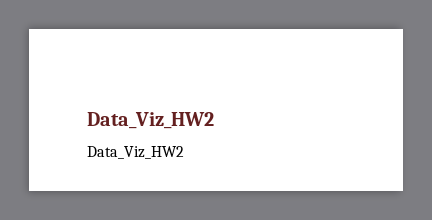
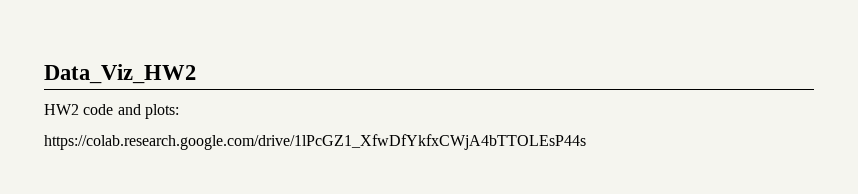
[87,146,184,159] Data_Viz_HW2 -> [44,104,179,119] [44,134,586,150] HW2 code and plots: // https://colab.research.google.com/drive/1lPcGZ1_XfwDfYkfxCWjA4bTTOLEsP44s

